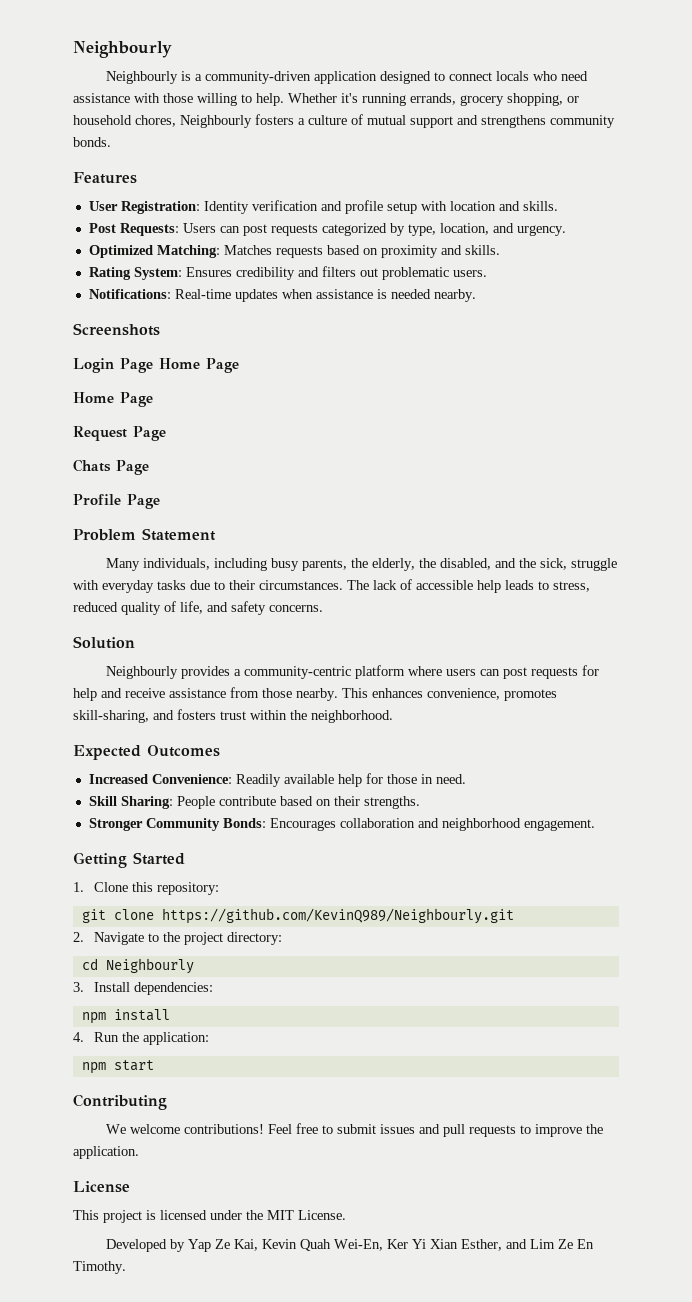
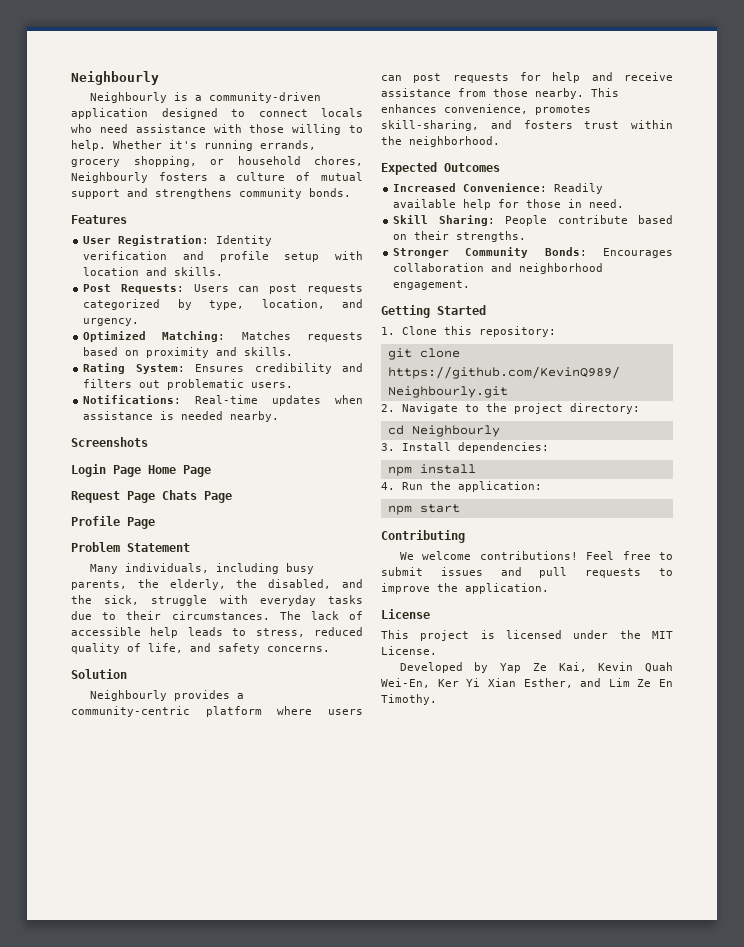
[73,392,153,407] // Home Page -> (211, 471) none
(166, 433) // -> (155, 497) none

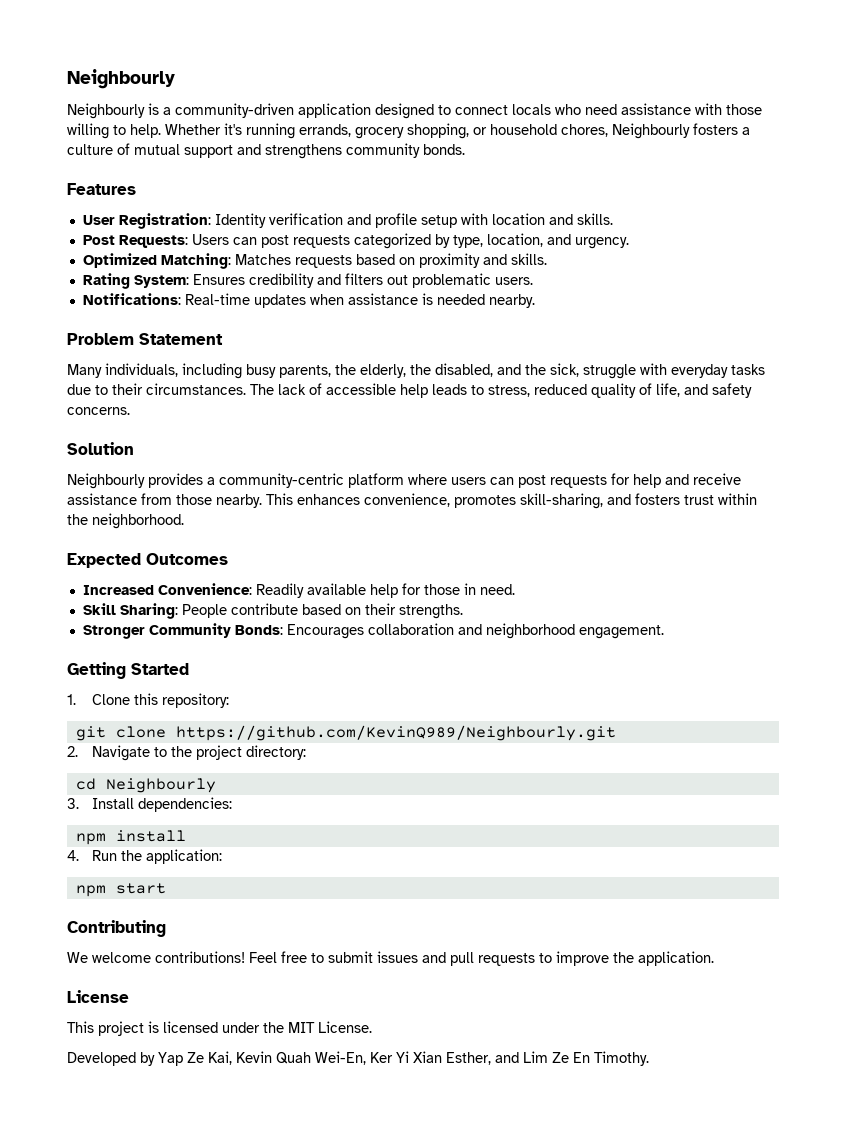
[71,437,148,447] [71,464,211,477] [71,490,232,503] [71,516,155,529] // Screenshots // Login Page Home Page // Request Page Chats Page // Profile Page -> (535, 301) none

